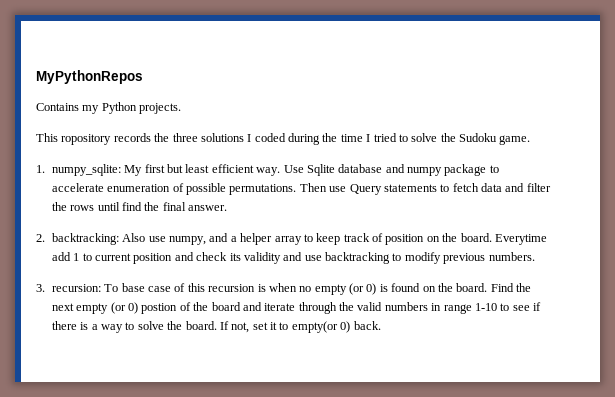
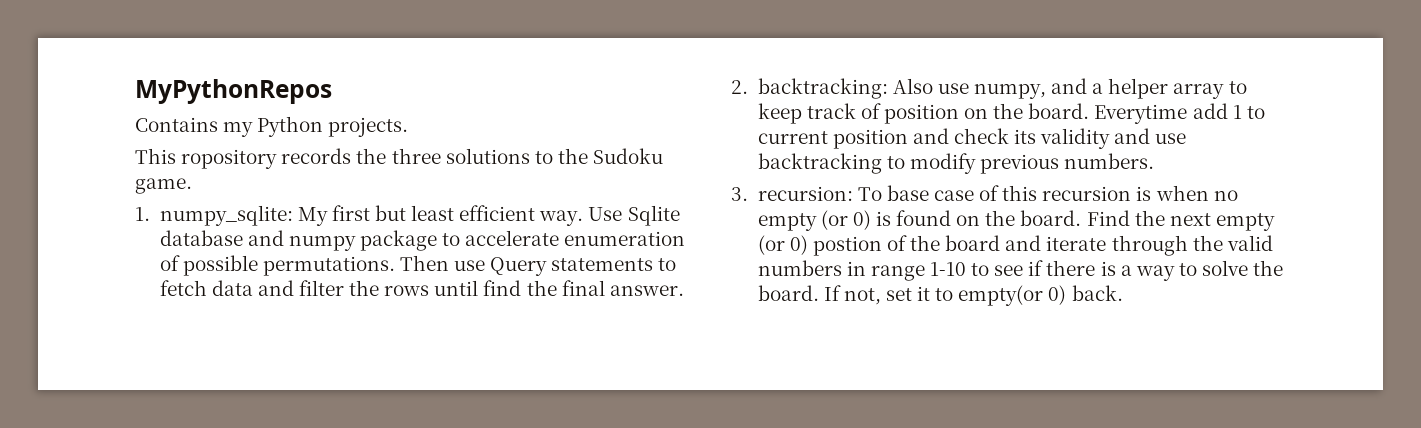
[247,133,438,145] I coded during the time I tried to solve -> [534,151,553,164] to

